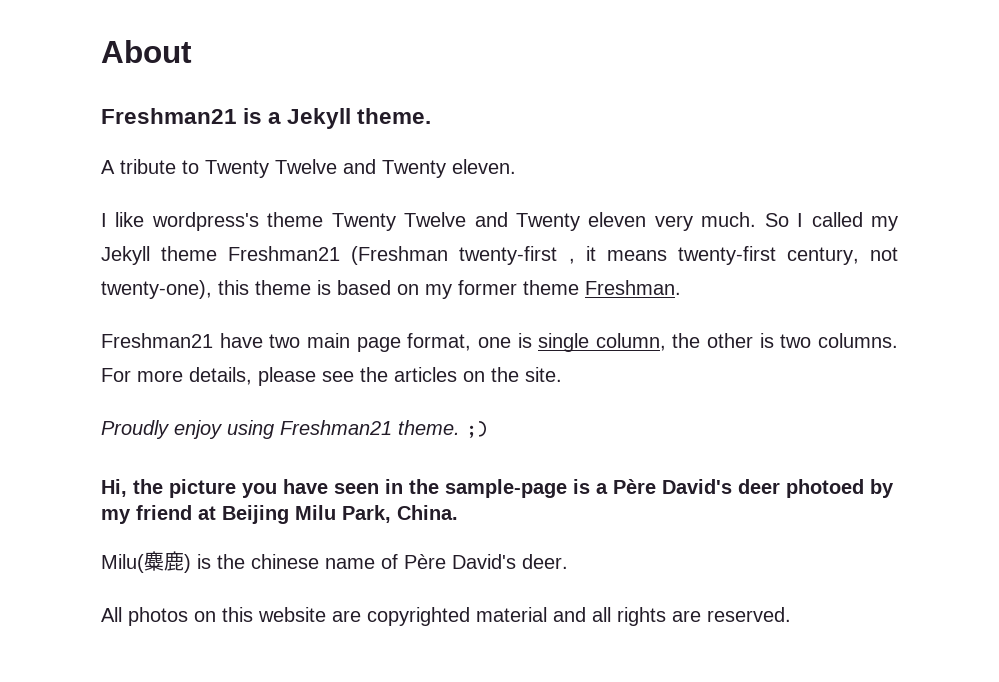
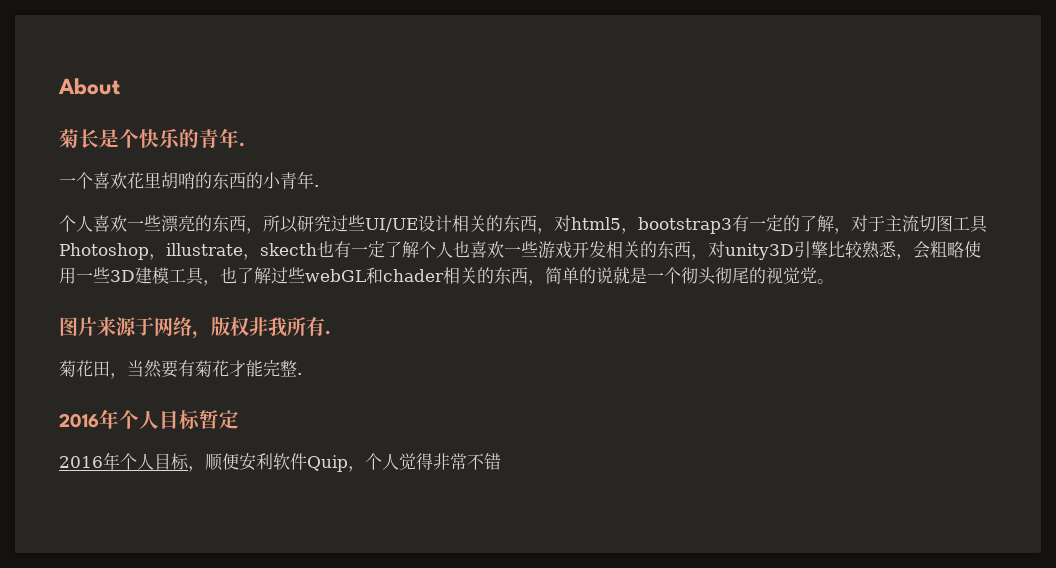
[101,108,432,129] [101,159,516,178] [101,212,899,231] [101,246,899,265] [101,280,681,299] [101,333,898,352] [101,367,562,386] [101,420,488,439] [101,479,894,498] [101,505,458,524] [101,551,568,573] [101,607,791,626] Freshman21 is a Jekyll theme. // A tribute to Twenty Twelve and Twenty eleven. // I like wordpress's theme Twenty Twelve and Twenty eleven very much. So I called my Jekyll theme Freshman21 (Freshman twenty-first , it means twenty-first century, not twenty-one), this theme is based on my former theme Freshman. // Freshman21 have two main page format, one is single column, the other is two columns. For more details, please see the articles on the site. // Proudly enjoy using Freshman21 theme. ;) // Hi, the picture you have seen in the sample-page is a Père David's deer photoed by my friend at Beijing Milu Park, China. // Milu(麋鹿) is the chinese name of Père David's deer. // All photos on this website are copyrighted material and all rights are reserved. -> [59,128,245,149] [59,171,319,189] [59,215,988,234] [59,240,981,260] [59,266,834,286] [59,316,331,339] [59,360,302,379] [59,409,239,430] [59,452,501,472] 菊长是个快乐的青年. // 一个喜欢花里胡哨的东西的小青年. // 个人喜欢一些漂亮的东西，所以研究过些UI/UE设计相关的东西，对html5，bootstrap3有一定的了解，对于主流切图工具Photoshop，illustrate，skecth也有一定了解个人也喜欢一些游戏开发相关的东西，对unity3D引擎比较熟悉，会粗略使用一些3D建模工具，也了解过些webGL和chader相关的东西，简单的说就是一个彻头彻尾的视觉党。 // 图片来源于网络，版权非我所有. // 菊花田，当然要有菊花才能完整. // 2016年个人目标暂定 // 2016年个人目标，顺便安利软件Quip，个人觉得非常不错

